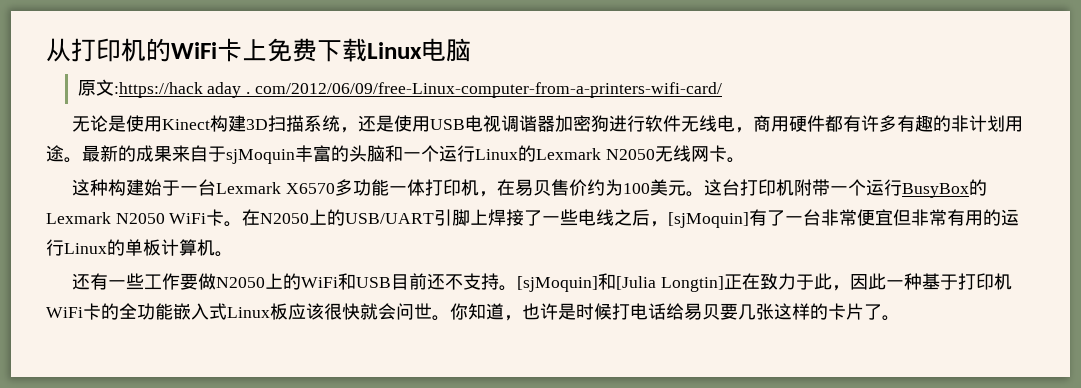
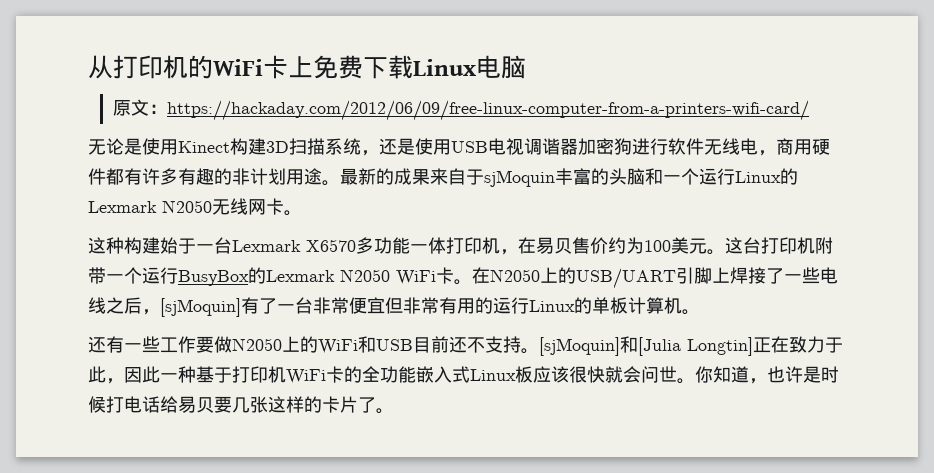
[113,82,722,98] :https://hack aday . com/2012/06/09/free-Linux-computer-from-a-printers-wifi-card/ -> [148,100,809,121] ：https://hackaday.com/2012/06/09/free-linux-computer-from-a-printers-wifi-card/

